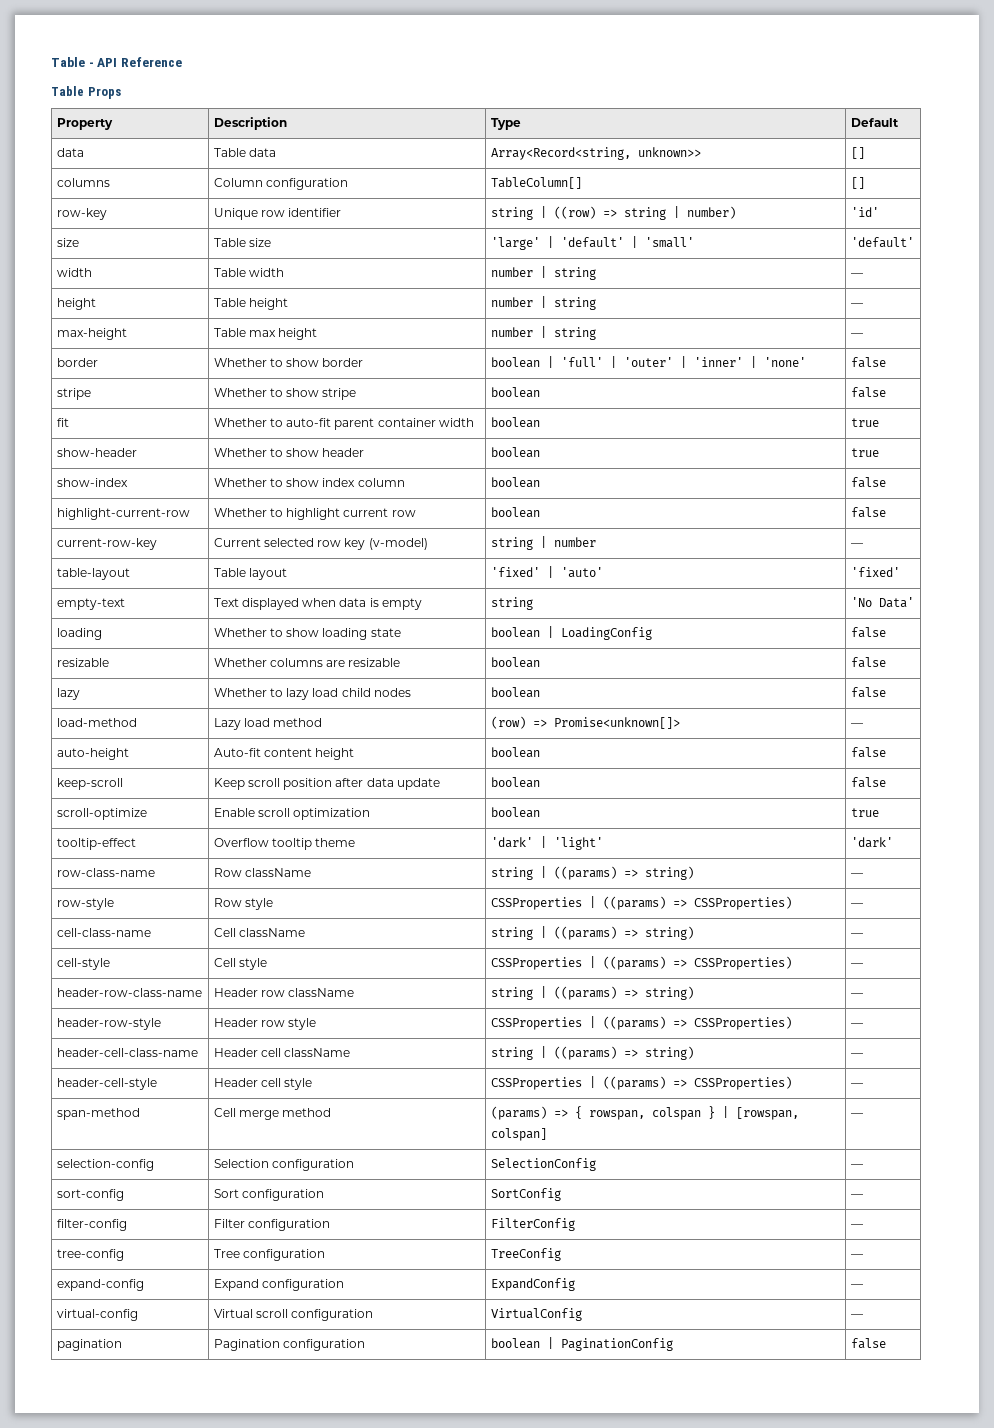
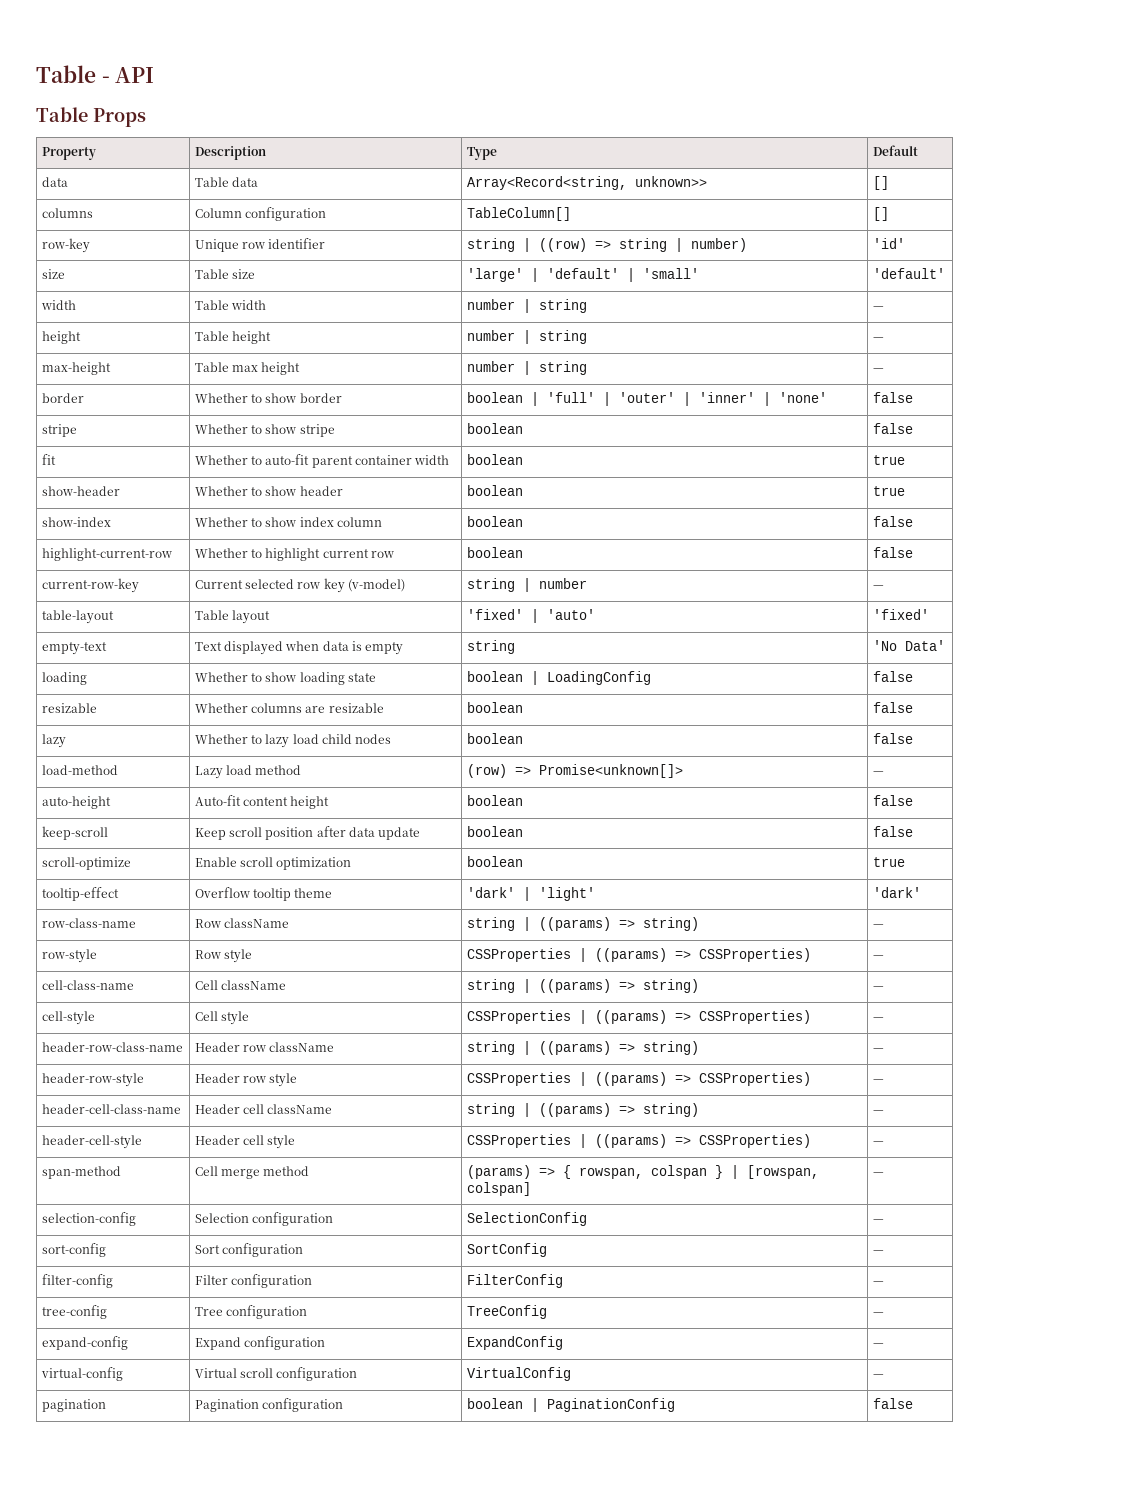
[120,57,182,67] Reference -> (155, 75) none

